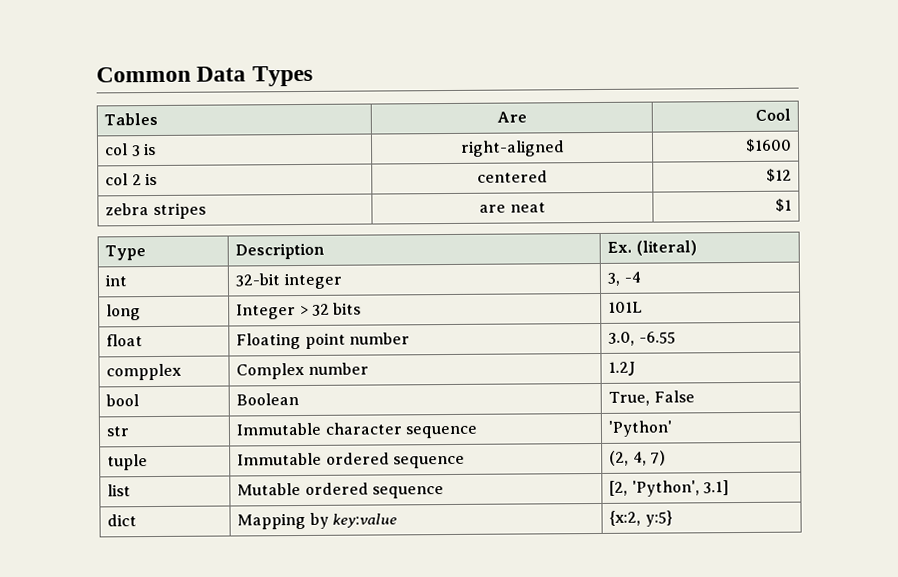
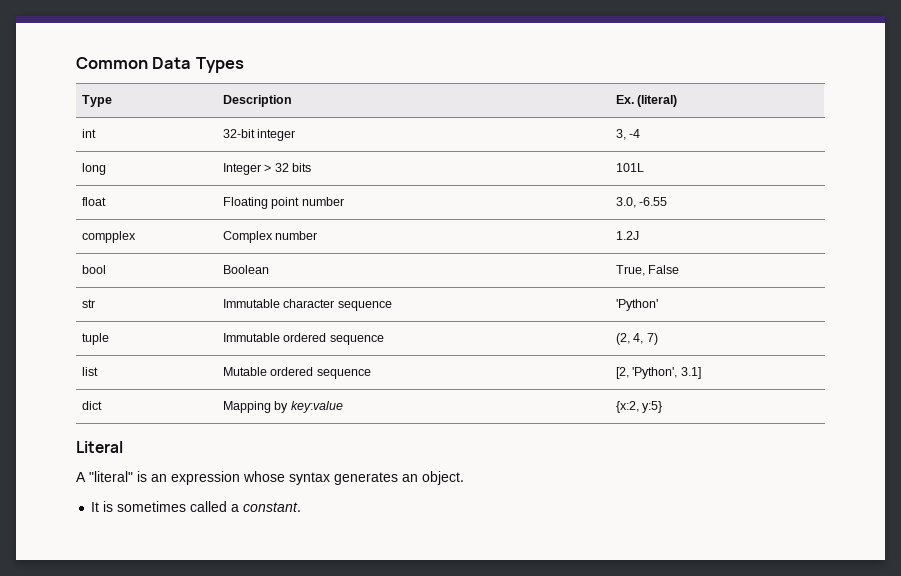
[104,112,159,126] [496,111,527,123] [754,108,791,121] [105,142,156,157] [459,140,565,157] [744,138,792,152] [105,172,157,186] [477,170,548,183] [765,168,792,182] [105,202,206,220] [479,202,546,213] [774,198,792,212] // Tables | Are | Cool // col 3 is | right-aligned | $1600 // col 2 is | centered | $12 // zebra stripes | are neat | $1 -> (244, 65) none
(673, 518) none -> [76,441,123,453] [76,471,464,485] [91,501,302,512] // Literal // A "literal" is an expression whose syntax generates an object. // It is sometimes called a constant.

